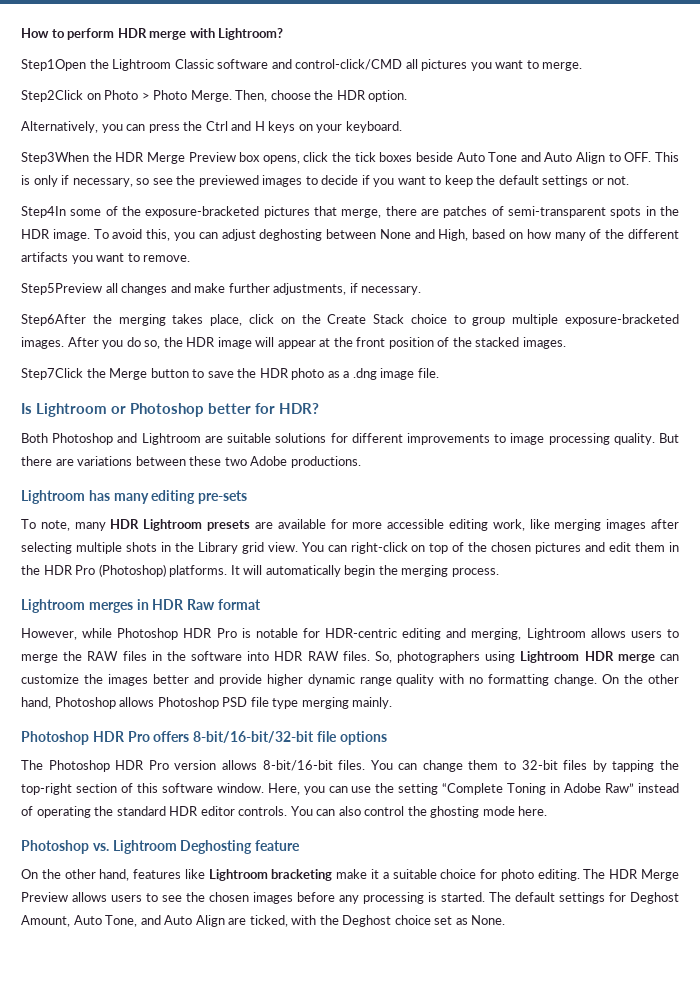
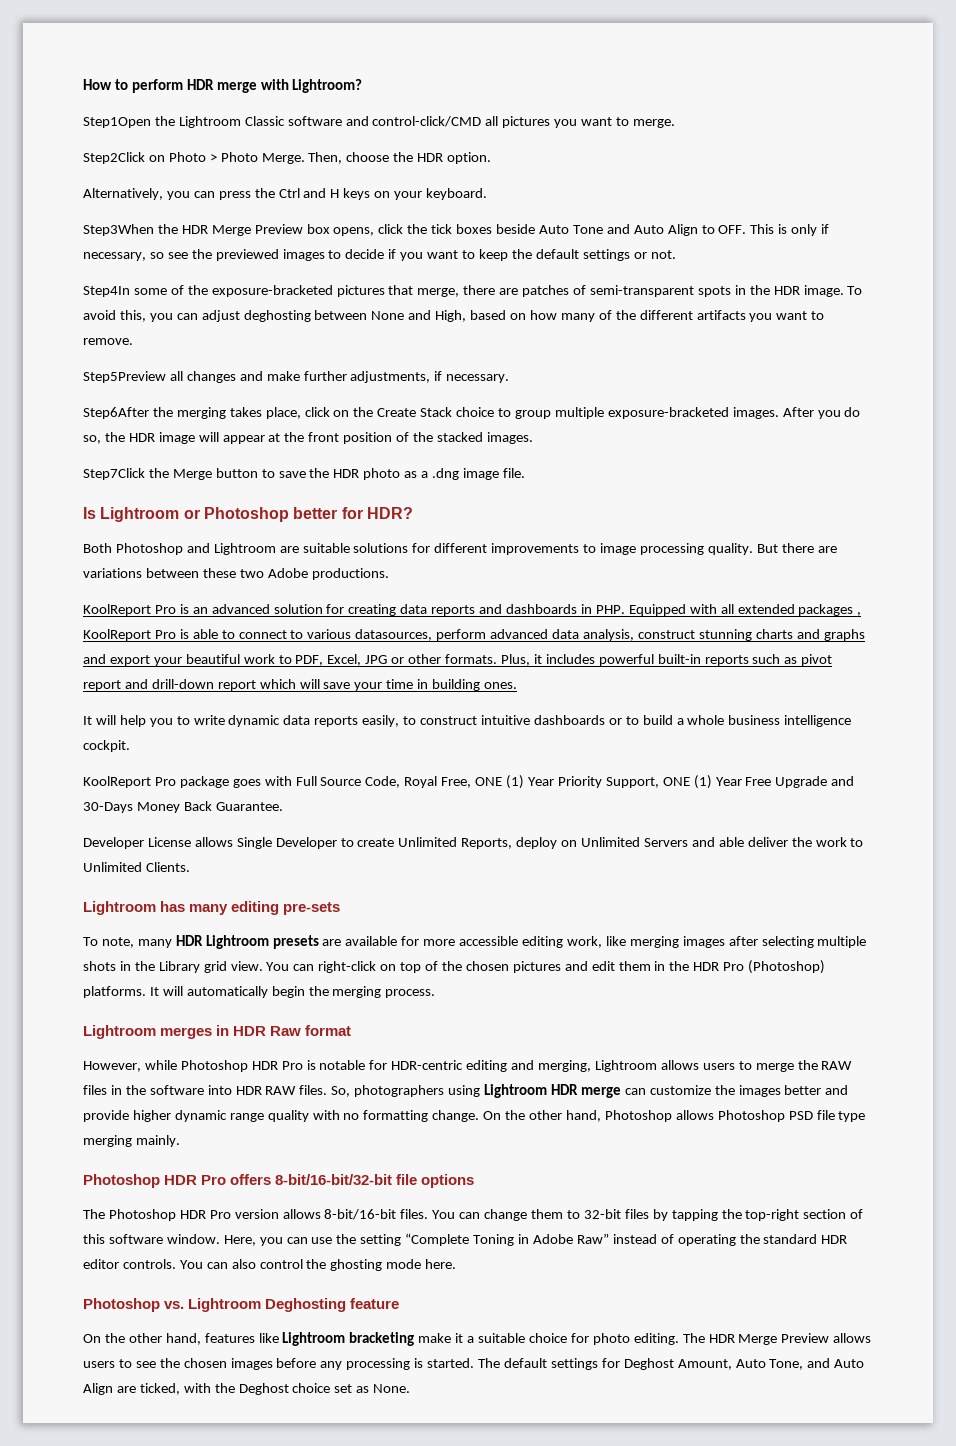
(361, 462) none -> [83,604,862,616] [83,629,865,641] [83,654,833,666] [83,679,518,691] [83,715,852,727] [83,740,130,752] [83,775,855,789] [83,801,283,813] [83,837,864,849] [83,862,190,872] // KoolReport Pro is an advanced solution for creating data reports and dashboards in PHP. Equipped with all extended packages , KoolReport Pro is able to connect to various datasources, perform advanced data analysis, construct stunning charts and graphs and export your beautiful work to PDF, Excel, JPG or other formats. Plus, it includes powerful built-in reports such as pivot report and drill-down report which will save your time in building ones. // It will help you to write dynamic data reports easily, to construct intuitive dashboards or to build a whole business intelligence cockpit. // KoolReport Pro package goes with Full Source Code, Royal Free, ONE (1) Year Priority Support, ONE (1) Year Free Upgrade and 30-Days Money Back Guarantee. // Developer License allows Single Developer to create Unlimited Reports, deploy on Unlimited Servers and able deliver the work to Unlimited Clients.

